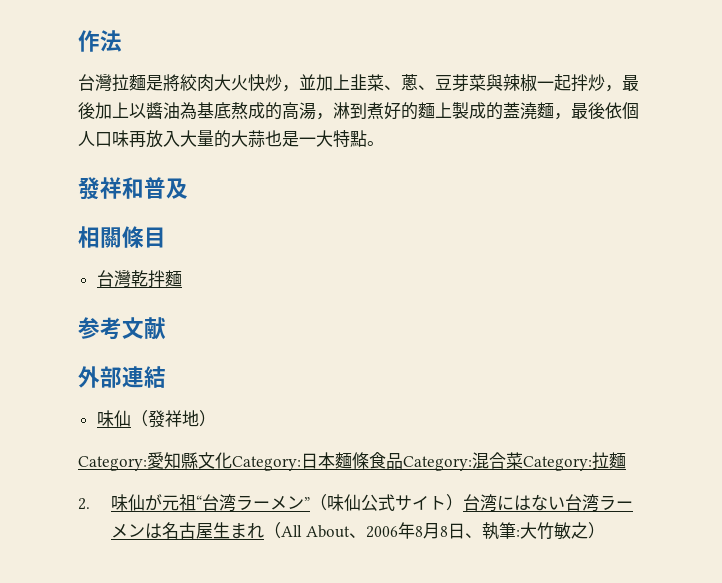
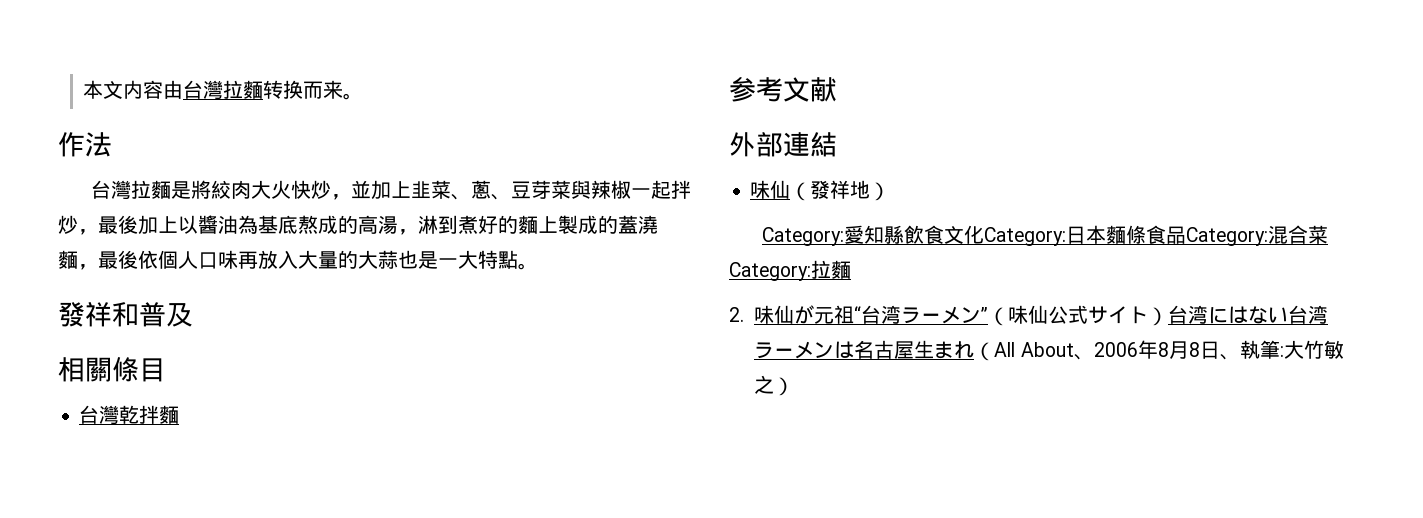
(78, 41) none -> [83,80,364,100] 本文内容由台灣拉麵转换而来。 //
(198, 460) none -> [903,225,944,244] 飲食

